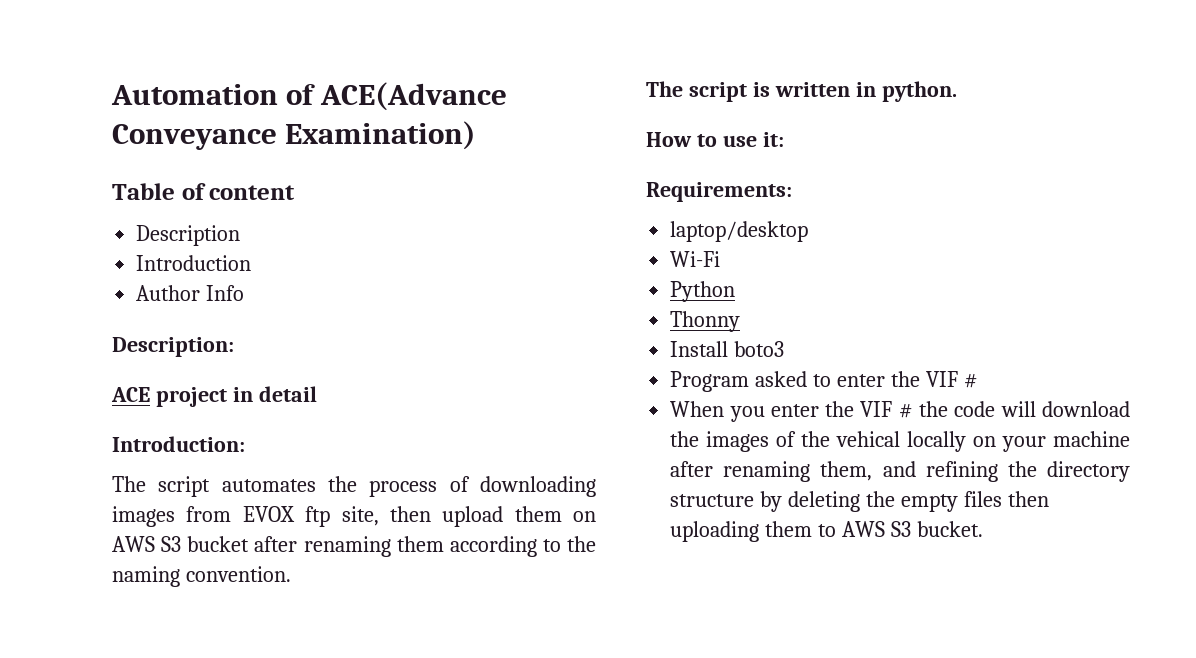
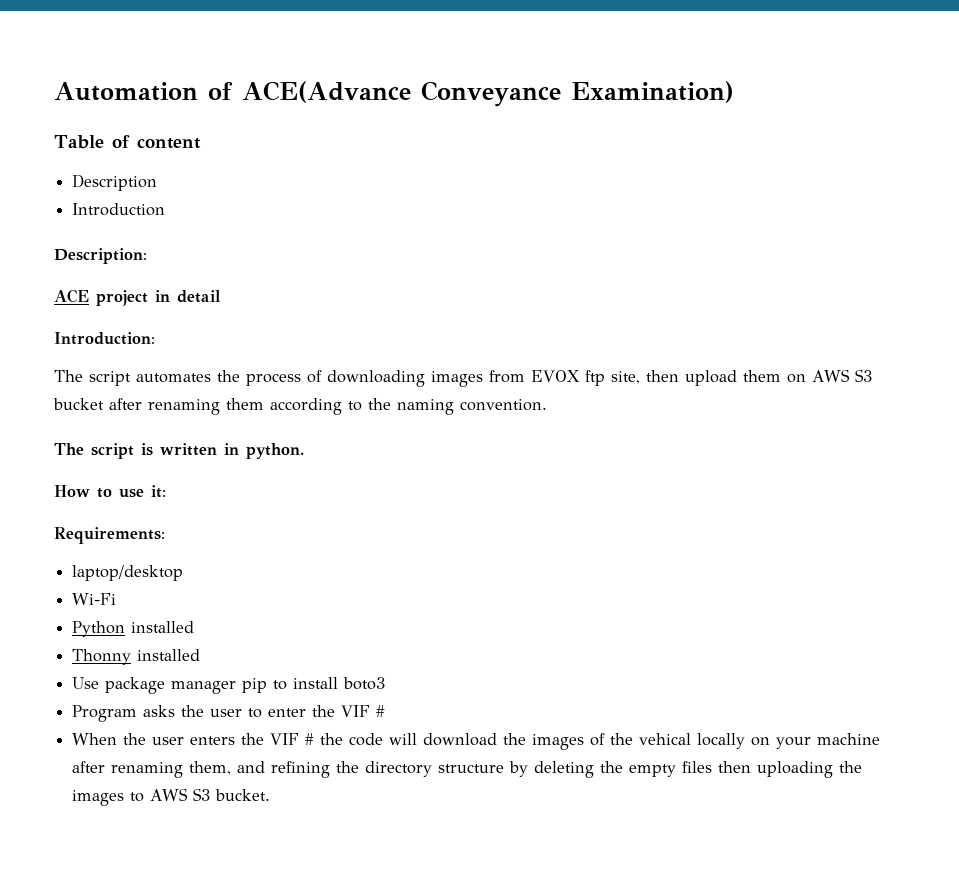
[136,285,245,301] // Author Info -> (166, 209) none
(736, 291) none -> [131,621,195,633] installed
[670,341,729,357] // Install -> [137,649,201,661] [72,677,339,694] installed // Use package manager pip to install
[755,371,808,387] asked -> [143,705,243,717] asks the user
[729,404,819,422] you enter -> [123,733,236,745] the user enters
[765,521,813,537] them -> [839,761,863,773] [72,790,125,806] the images

